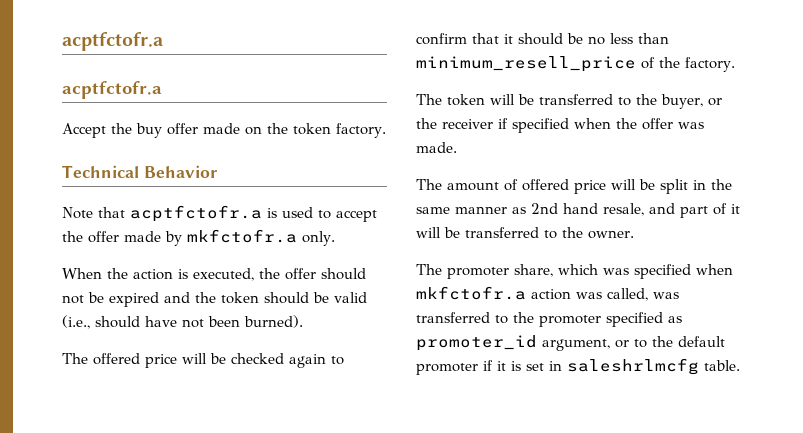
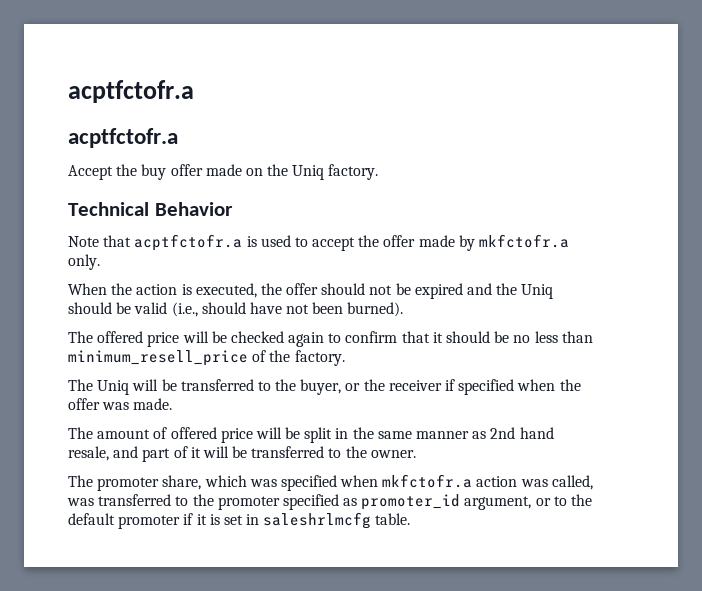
[293,123,331,135] token -> [292,165,325,180] Uniq
[221,292,259,304] token -> [521,284,554,299] Uniq
[447,94,485,106] token -> [97,380,130,395] Uniq

